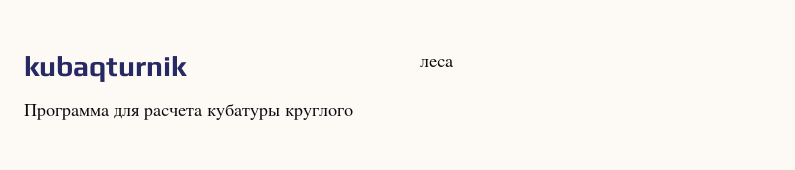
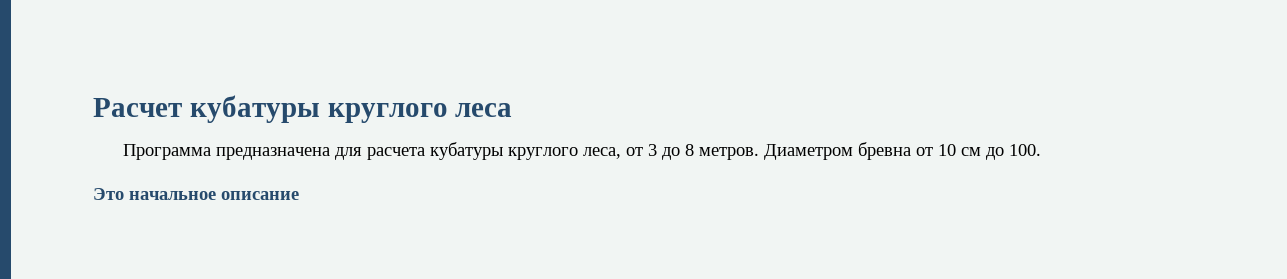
[24,56,187,82] kubaqturnik -> [93,95,513,123] Расчет кубатуры круглого леса
(110, 112) none -> [215,147,330,160] предназначена
[420,59,454,67] леса -> [582,142,1041,160] [93,188,299,200] леса, от 3 до 8 метров. Диаметром бревна от 10 см до 100. // Это начальное описание

